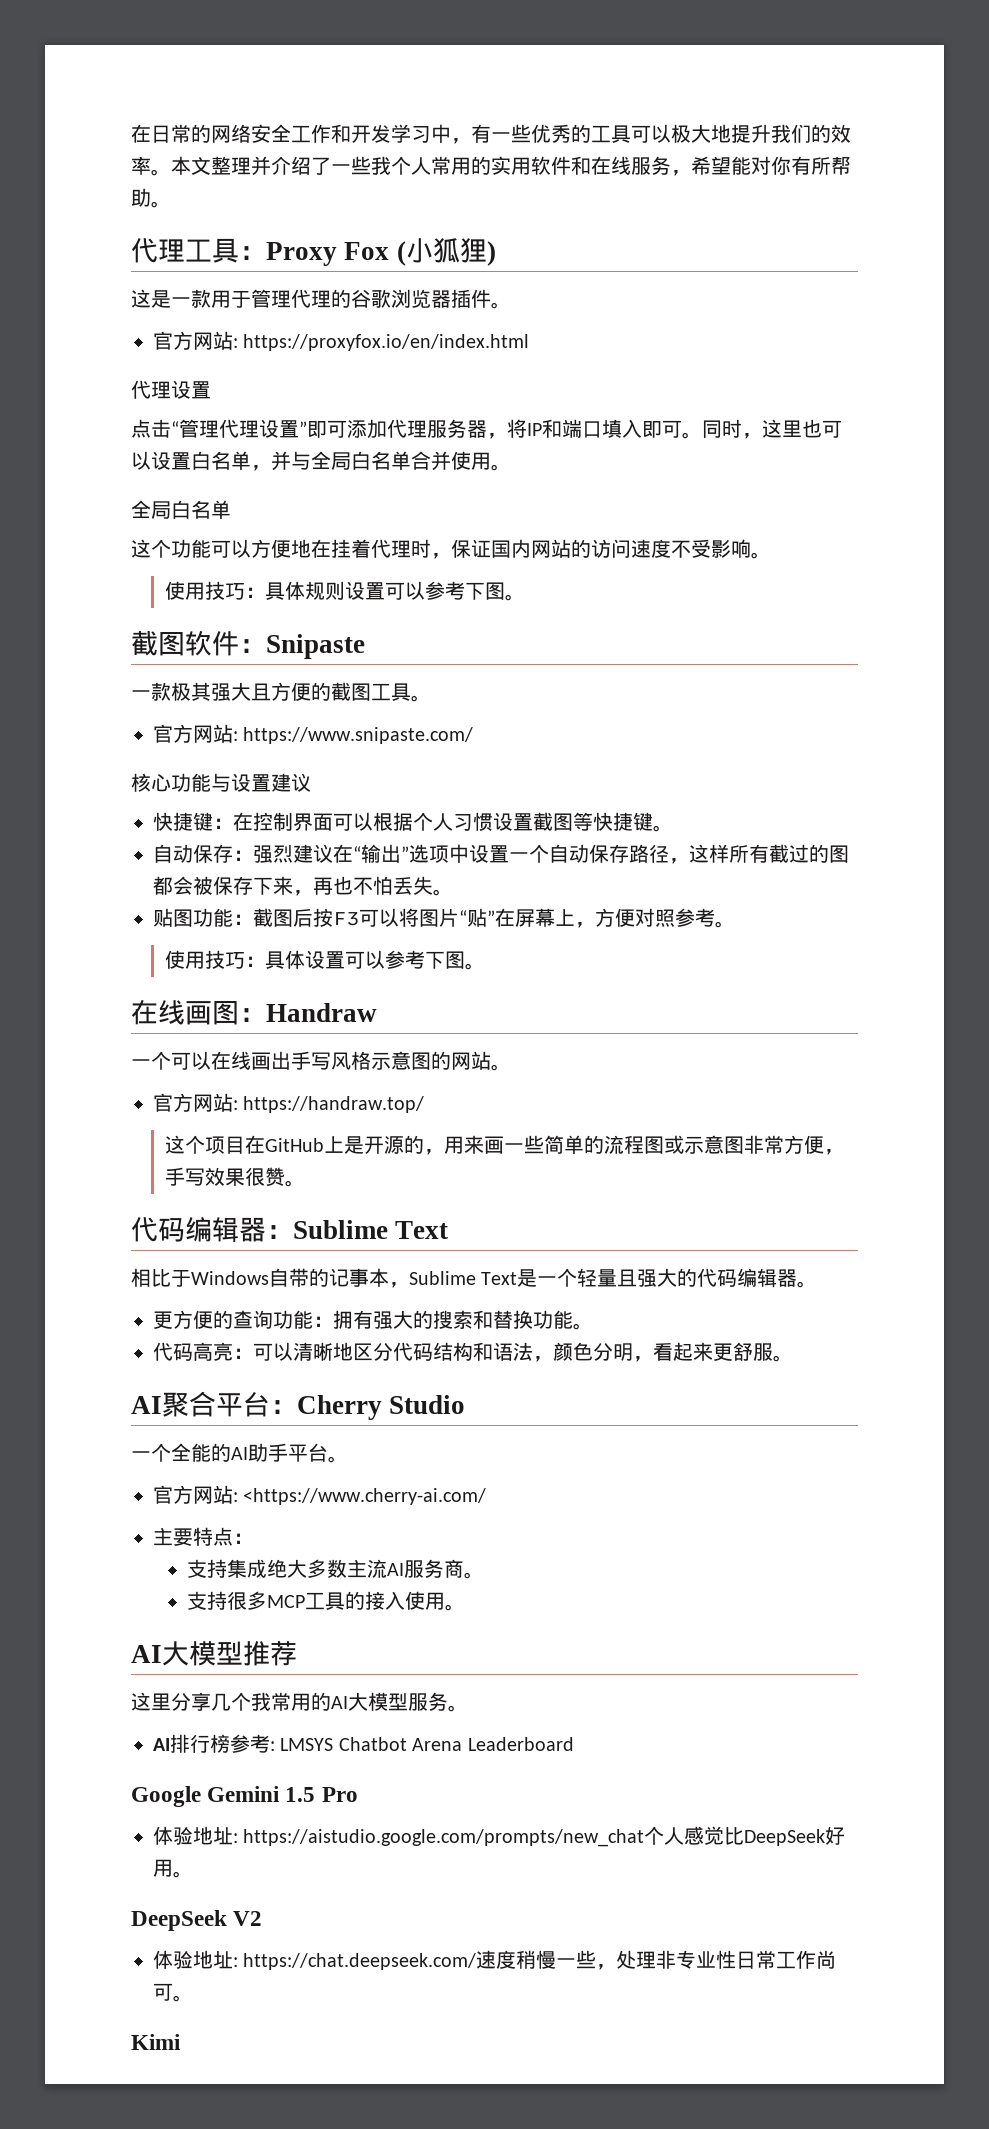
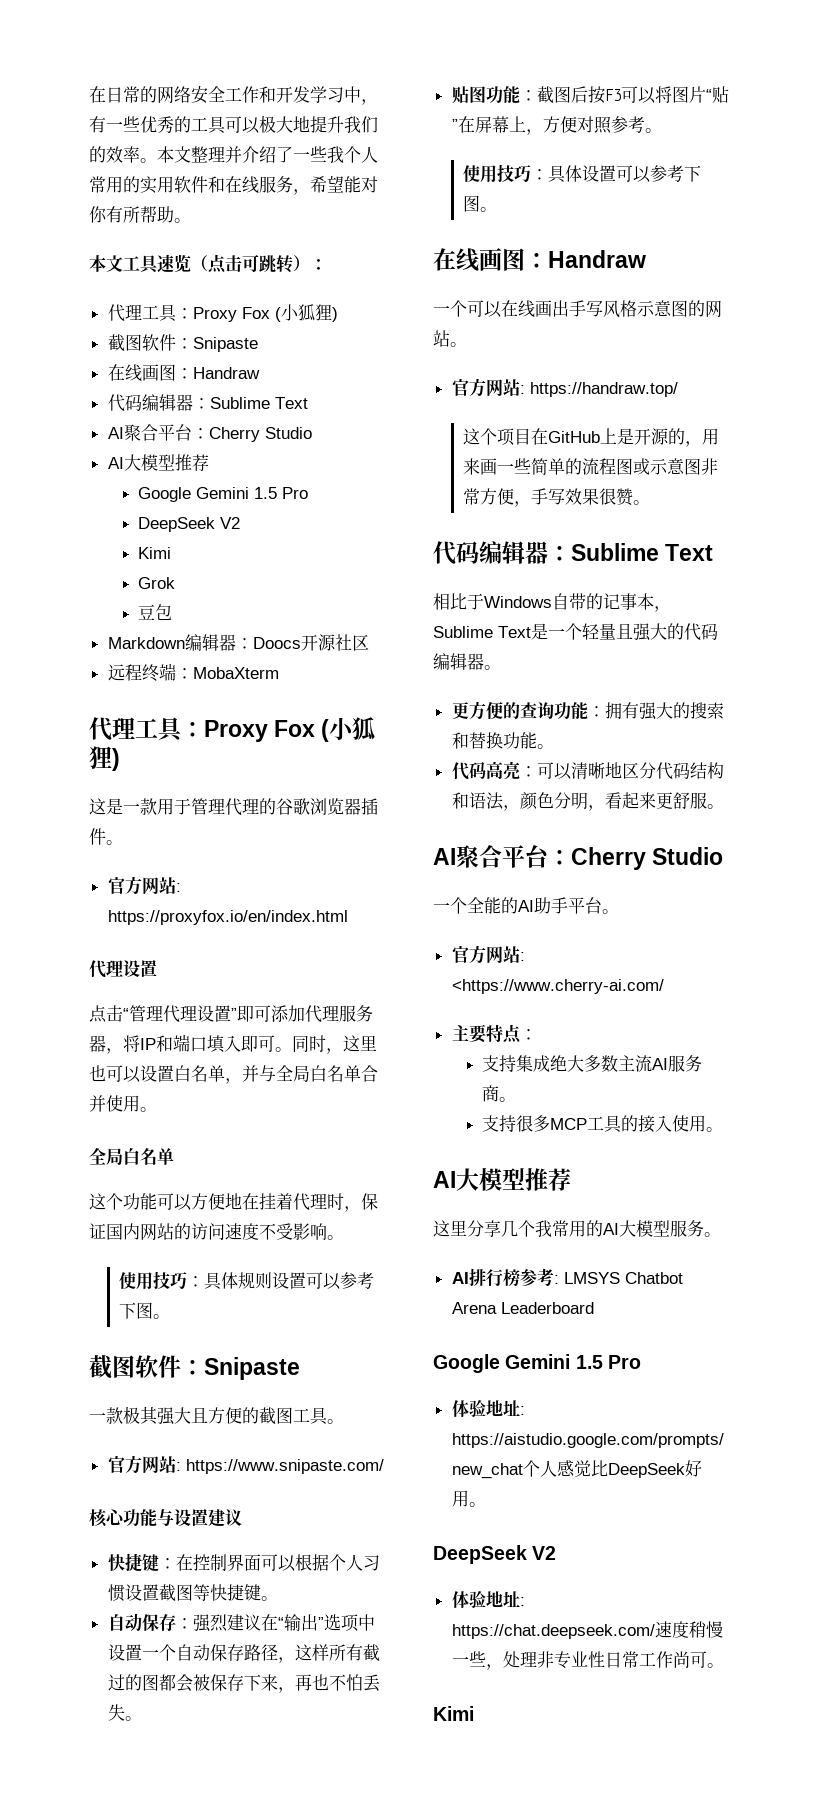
(171, 204) none -> [89,254,327,274] [107,304,338,322] [107,334,258,352] [107,364,260,382] [107,394,308,412] [107,424,312,442] [107,454,209,472] [138,487,309,502] [138,517,241,532] [138,547,172,559] [138,577,176,589] [138,604,173,621] [107,634,369,651] [107,663,279,682] // 本文工具速览（点击可跳转）： // 代理工具：Proxy Fox (小狐狸) // 截图软件：Snipaste // 在线画图：Handraw // 代码编辑器：Sublime Text // AI聚合平台：Cherry Studio // AI大模型推荐 // Google Gemini 1.5 Pro // DeepSeek V2 // Kimi // Grok // 豆包 // Markdown编辑器：Doocs开源社区 // 远程终端：MobaXterm

